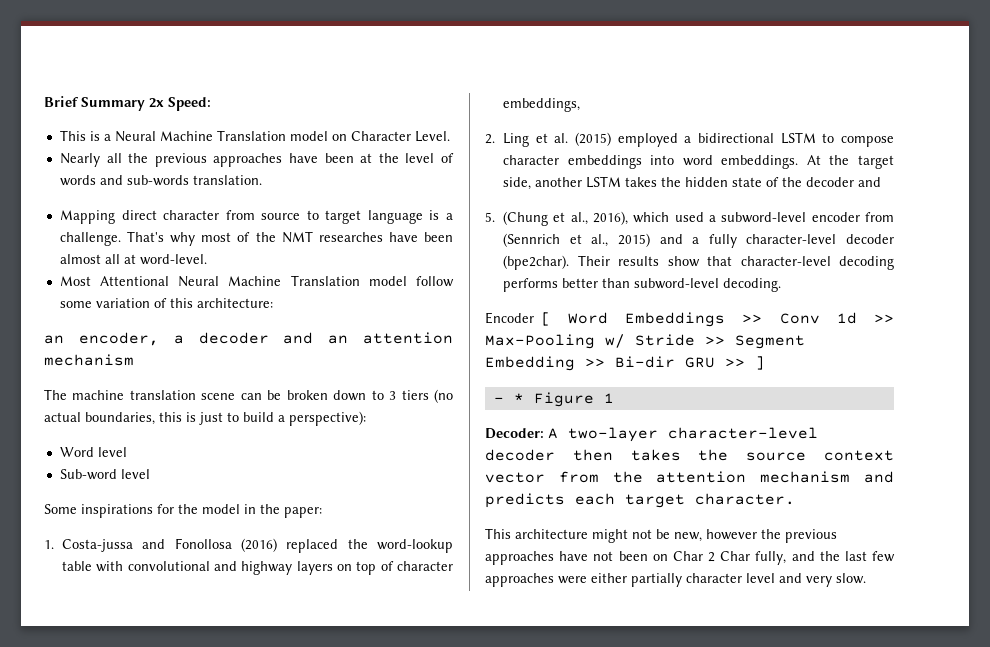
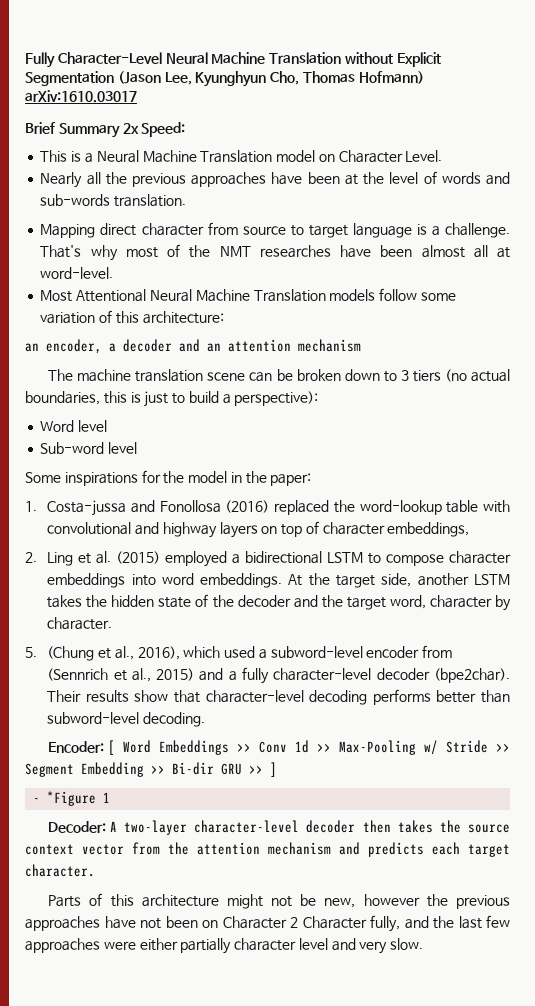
(44, 101) none -> [25,52,441,68] [25,71,424,87] [25,90,137,103] Fully Character-Level Neural Machine Translation without Explicit Segmentation (Jason Lee, Kyunghyun Cho, Thomas Hofmann) arXiv:1610.03017 //
[368,276,407,286] model -> [329,289,376,301] models
(882, 182) none -> [321,595,512,611] [47,617,113,630] the target word, character by character.
[485,312,534,324] Encoder -> [48,741,105,753] Encoder:
[513,392,594,407] * Figure -> [47,791,97,806] *Figure
[485,528,511,539] This -> [48,893,134,907] Parts of this
[672,551,751,562] Char 2 Char -> [222,916,367,929] Character 2 Character

